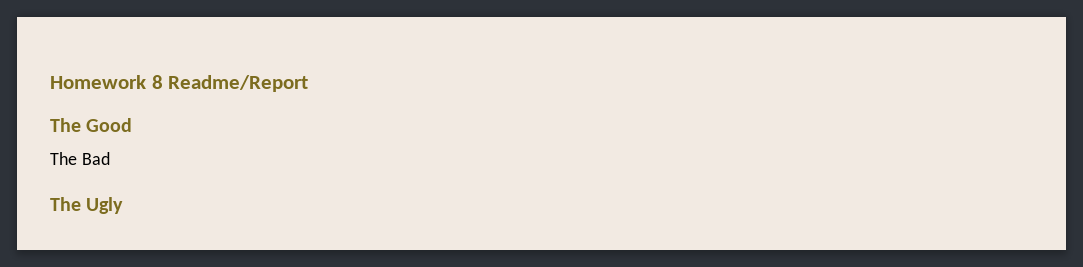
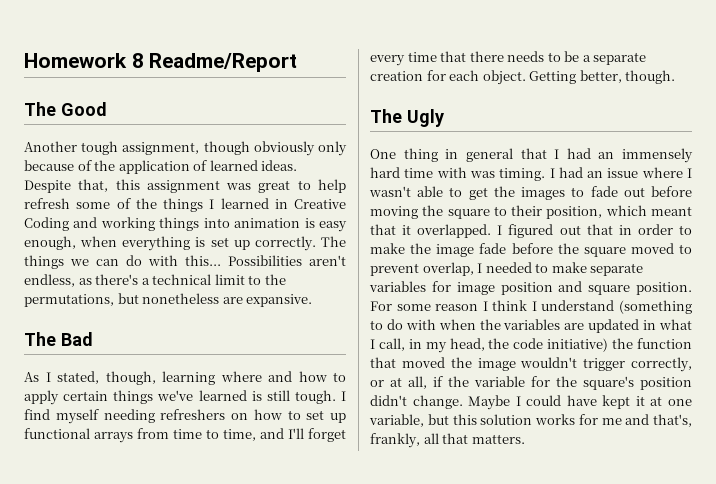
[50,152,110,165] [50,197,124,214] The Bad // The Ugly -> [24,141,347,156] [24,160,298,174] [24,179,346,193] [24,198,346,212] [24,217,347,232] [24,236,346,251] [24,255,346,269] [24,274,286,287] [24,293,313,307] [24,332,93,346] [24,371,346,385] [24,390,346,405] [24,409,346,424] [24,428,346,443] [370,51,647,66] [370,70,676,85] [370,109,444,127] [370,148,693,163] [370,167,692,181] [369,186,692,200] [370,205,692,219] [370,224,692,238] [370,243,692,257] [370,262,644,276] [369,281,692,295] [370,300,692,314] [370,319,692,333] [370,338,692,353] [370,357,692,372] [370,376,692,390] [370,395,692,410] [369,414,692,427] [370,433,525,448] Another tough assignment, though obviously only because of the application of learned ideas. Despite that, this assignment was great to help refresh some of the things I learned in Creative Coding and working things into animation is easy enough, when everything is set up correctly. The things we can do with this... Possibilities aren't endless, as there's a technical limit to the permutations, but nonetheless are expansive. // The Bad // As I stated, though, learning where and how to apply certain things we've learned is still tough. I find myself needing refreshers on how to set up functional arrays from time to time, and I'll forget every time that there needs to be a separate creation for each object. Getting better, though. // The Ugly // One thing in general that I had an immensely hard time with was timing. I had an issue where I wasn't able to get the images to fade out before moving the square to their position, which meant that it overlapped. I figured out that in order to make the image fade before the square moved to prevent overlap, I needed to make separate variables for image position and square position. For some reason I think I understand (something to do with when the variables are updated in what I call, in my head, the code initiative) the function that moved the image wouldn't trigger correctly, or at all, if the variable for the square's position didn't change. Maybe I could have kept it at one variable, but this solution works for me and that's, frankly, all that matters.

